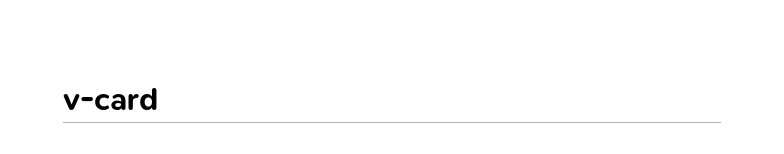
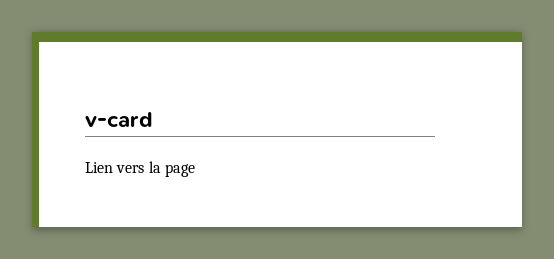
(158, 99) none -> [85,161,195,177] // Lien vers la page

